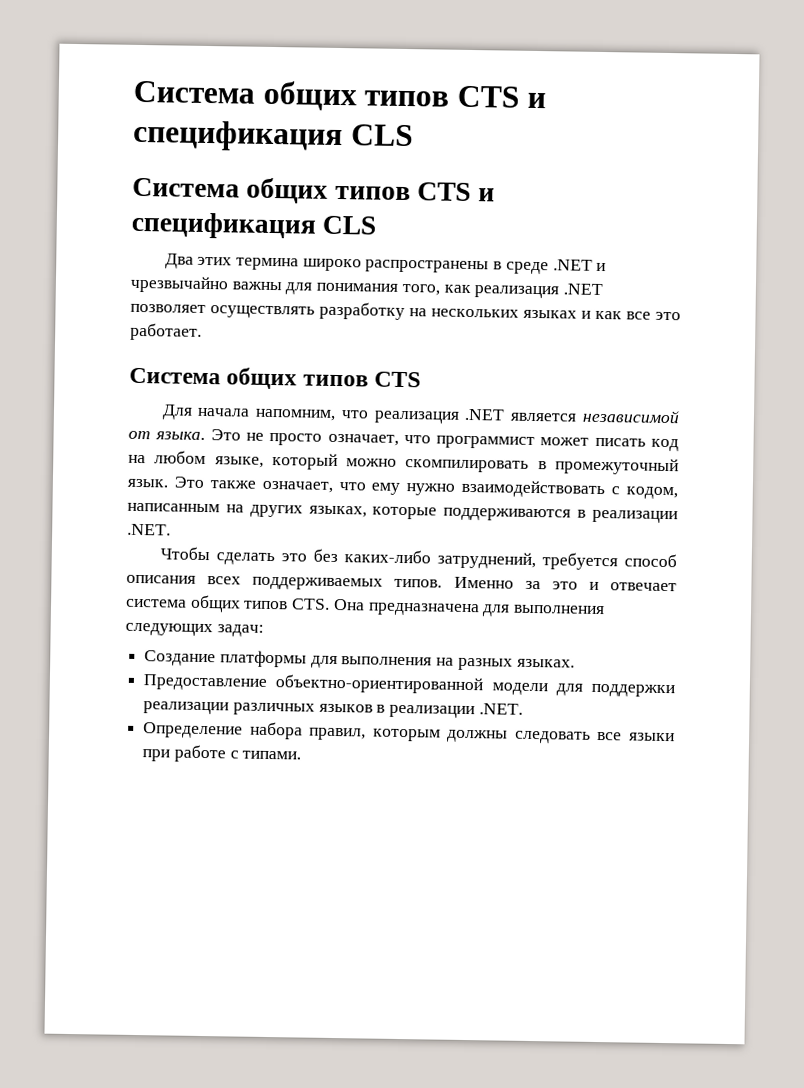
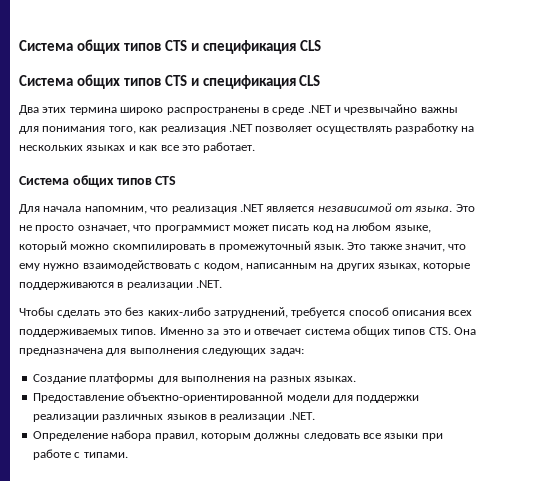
[261,480,333,493] означает, -> [405,244,445,252] значит,

